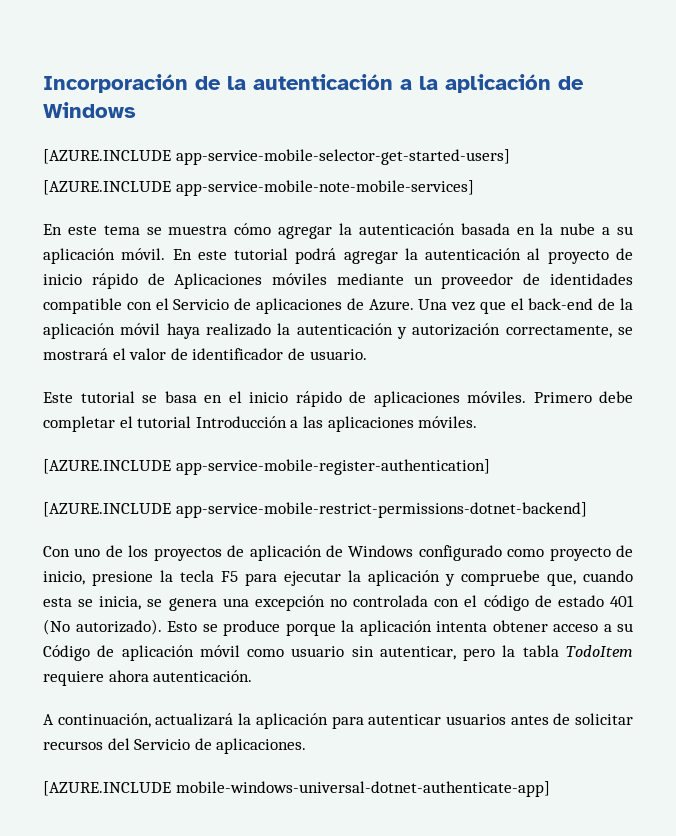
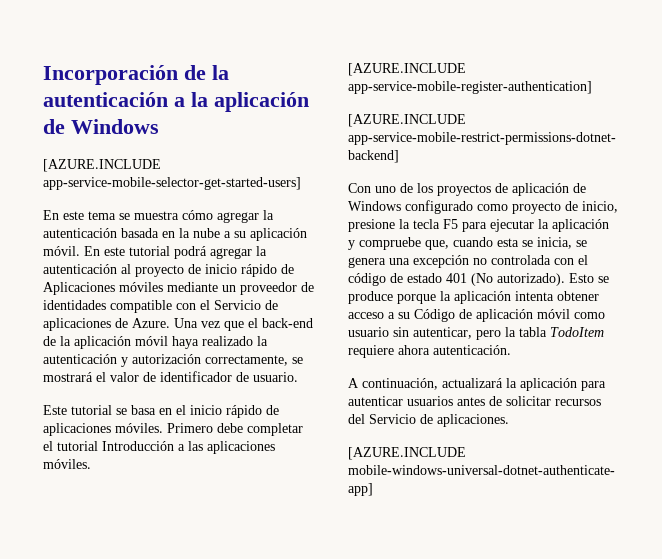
[43,180,474,196] // [AZURE.INCLUDE app-service-mobile-note-mobile-services] -> (301, 183) none

